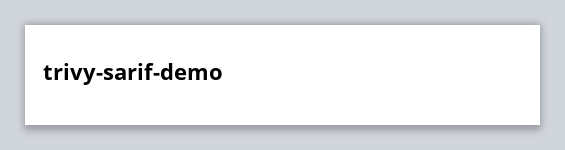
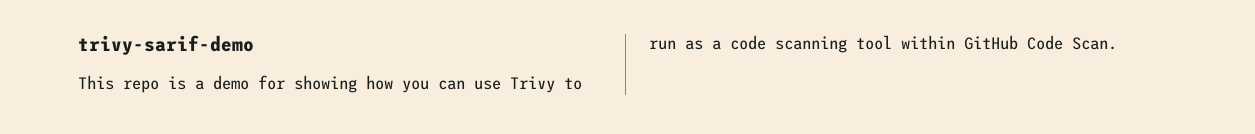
(223, 74) none -> [78,75,582,93] [649,35,1117,53] // This repo is a demo for showing how you can use Trivy to run as a code scanning tool within GitHub Code Scan.

